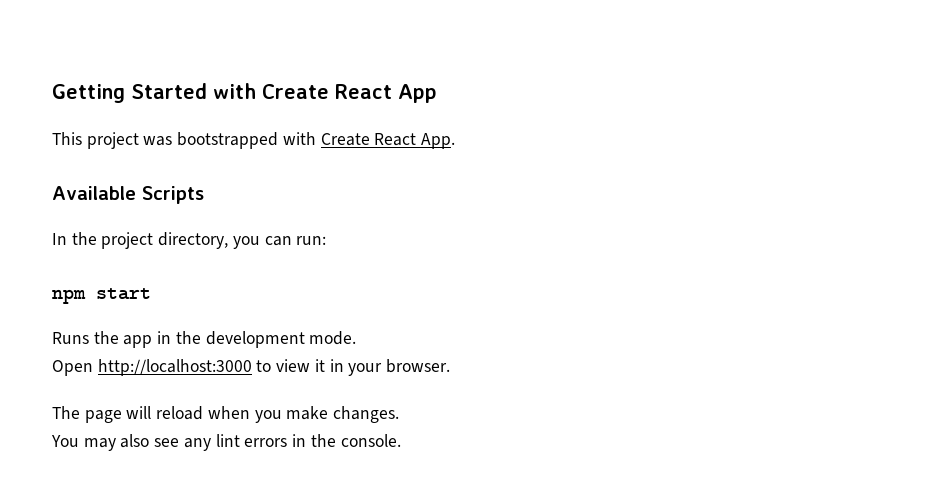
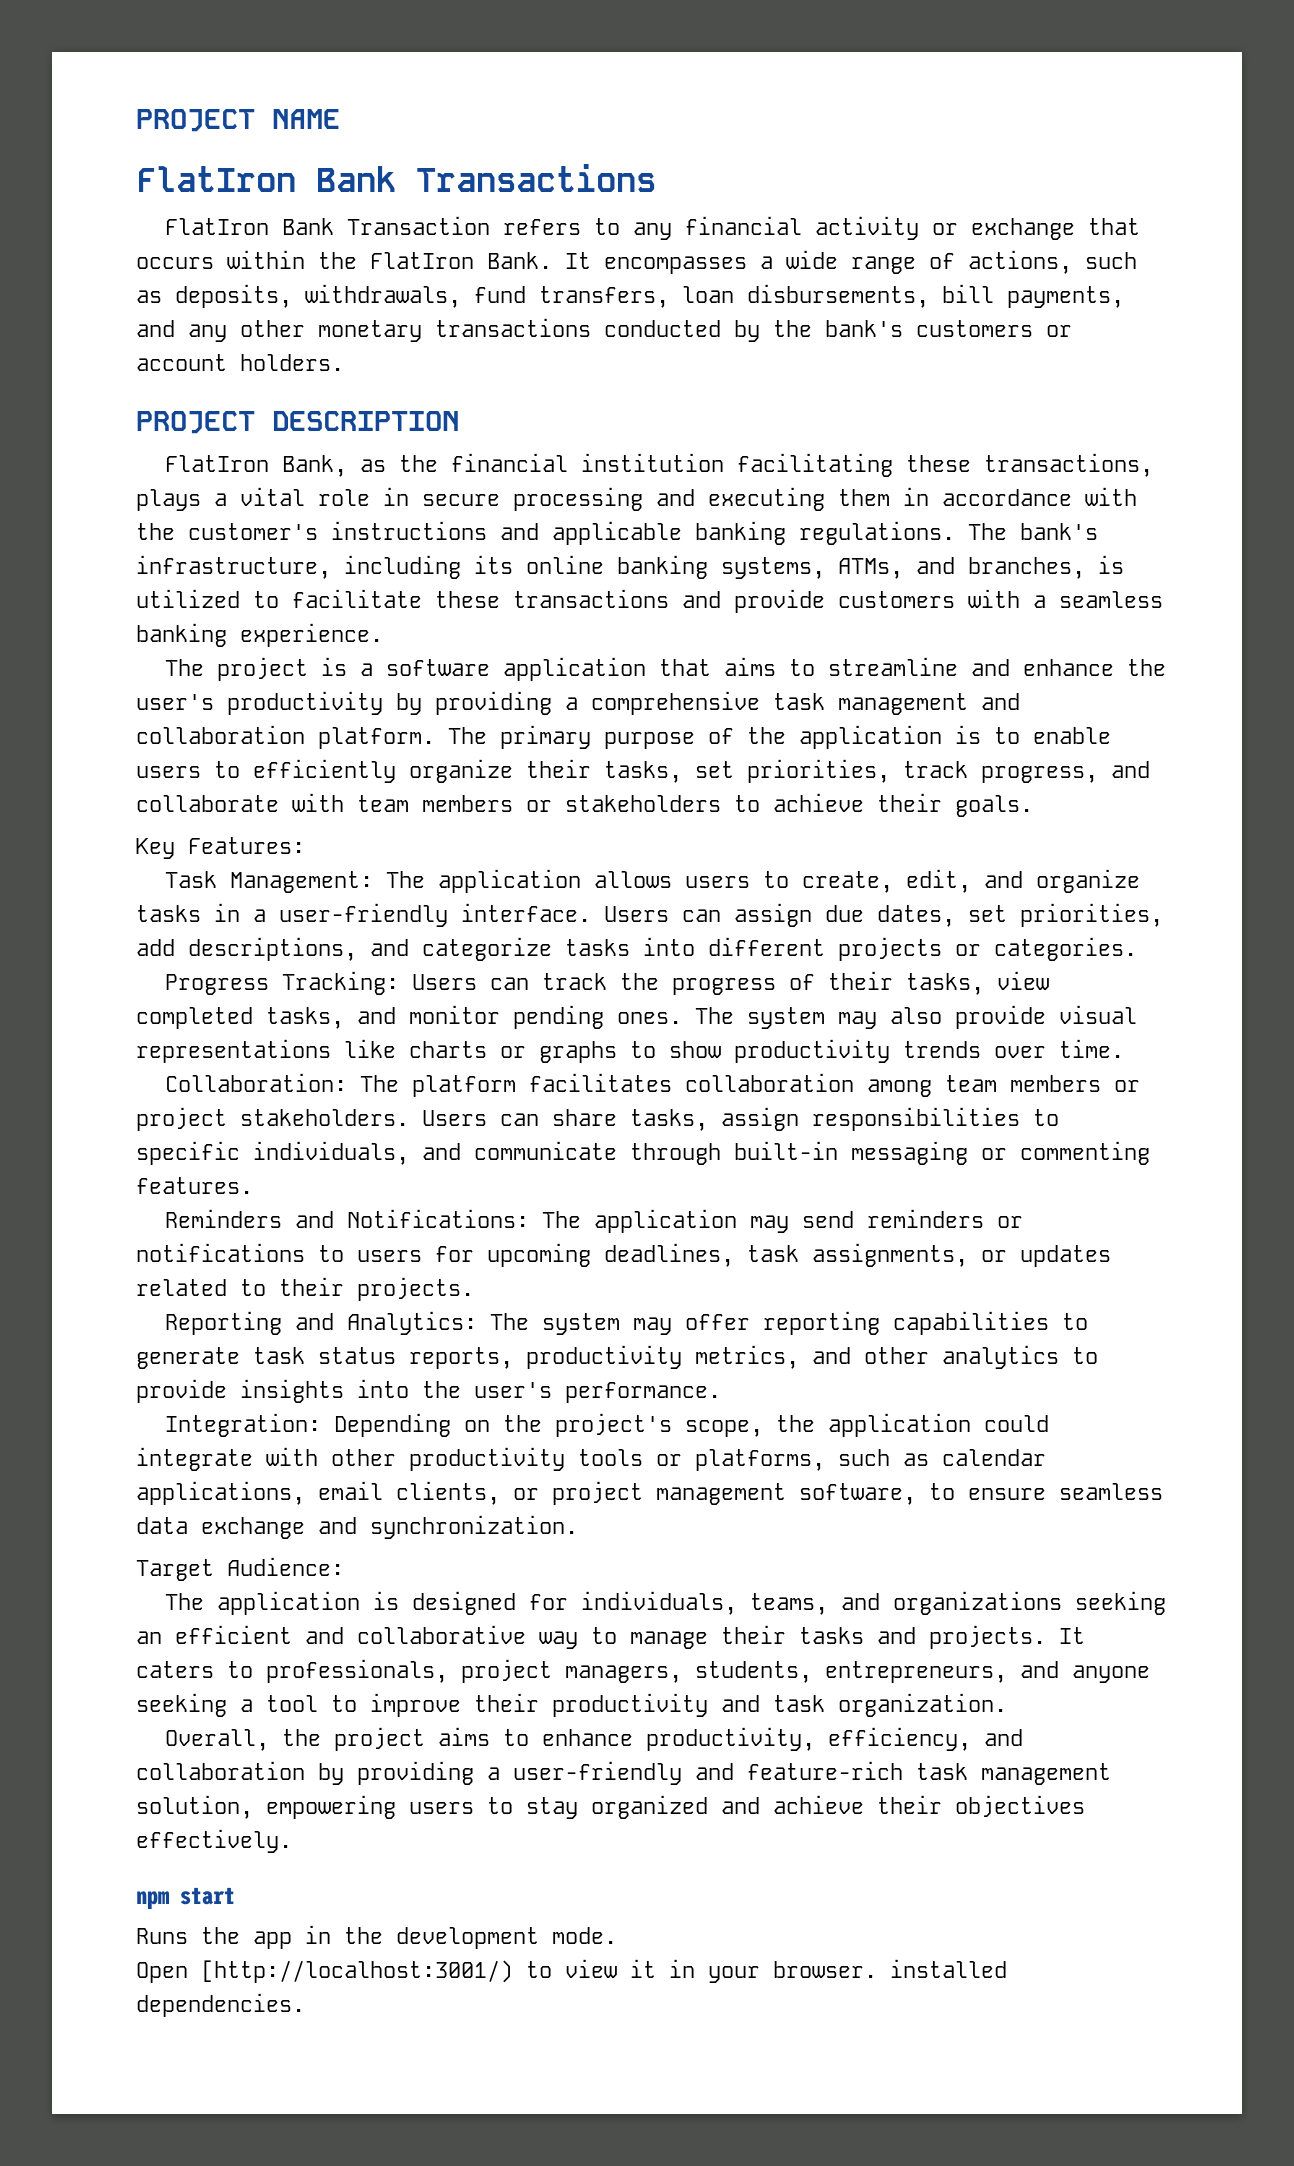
[52,83,437,103] [52,132,456,149] [52,186,204,204] [52,232,327,249] Getting Started with Create React App // This project was bootstrapped with Create React App. // Available Scripts // In the project directory, you can run: -> [136,109,340,132] [136,164,656,192] [165,216,1141,240] [136,250,1137,274] [136,284,1124,308] [136,318,1072,342] [136,354,344,371] [136,411,459,434] [165,453,1154,477] [136,487,1137,511] [136,521,1098,545] [136,555,1124,579] [136,589,1163,613] [136,623,383,647] [165,657,1167,681] [136,691,1020,715] [136,725,1111,749] [136,759,1150,783] [136,793,1033,817] [136,837,305,859] [165,869,1141,893] [136,903,1163,927] [136,937,1137,961] [165,971,1050,995] [136,1005,1137,1029] [136,1039,1124,1063] [165,1073,1141,1097] [136,1107,1059,1131] [136,1141,1150,1165] [136,1177,253,1194] [165,1209,1024,1233] [136,1243,1111,1267] [136,1277,474,1301] [165,1311,1089,1335] [136,1345,1098,1369] [136,1379,721,1403] [165,1413,1050,1437] [136,1447,1046,1471] [136,1481,1163,1505] [136,1515,578,1539] [136,1557,344,1581] [165,1591,1167,1615] [136,1625,1085,1649] [136,1659,1150,1683] [136,1693,1007,1717] [165,1727,1024,1751] [136,1761,1111,1785] [136,1795,1085,1819] [136,1829,292,1853] PROJECT NAME // FlatIron Bank Transactions // FlatIron Bank Transaction refers to any financial activity or exchange that occurs within the FlatIron Bank. It encompasses a wide range of actions, such as deposits, withdrawals, fund transfers, loan disbursements, bill payments, and any other monetary transactions conducted by the bank's customers or account holders. // PROJECT DESCRIPTION // FlatIron Bank, as the financial institution facilitating these transactions, plays a vital role in secure processing and executing them in accordance with the customer's instructions and applicable banking regulations. The bank's infrastructure, including its online banking systems, ATMs, and branches, is utilized to facilitate these transactions and provide customers with a seamless banking experience. // The project is a software application that aims to streamline and enhance the user's productivity by providing a comprehensive task management and collaboration platform. The primary purpose of the application is to enable users to efficiently organize their tasks, set priorities, track progress, and collaborate with team members or stakeholders to achieve their goals. // Key Features: // Task Management: The application allows users to create, edit, and organize tasks in a user-friendly interface. Users can assign due dates, set priorities, add descriptions, and categorize tasks into different projects or categories. // Progress Tracking: Users can track the progress of their tasks, view completed tasks, and monitor pending ones. The system may also provide visual representations like charts or graphs to show productivity trends over time. // Collaboration: The platform facilitates collaboration among team members or project stakeholders. Users can share tasks, assign responsibilities to specific individuals, and communicate through built-in messaging or commenting features. // Reminders and Notifications: The application may send reminders or notifications to users for upcoming deadlines, task assignments, or updates related to their projects. // Reporting and Analytics: The system may offer reporting capabilities to generate task status reports, productivity metrics, and other analytics to provide insights into the user's performance. // Integration: Depending on the project's scope, the application could integrate with other productivity tools or platforms, such as calendar applications, email clients, or project management software, to ensure seamless data exchange and synchronization. // Target Audience: // The application is designed for individuals, teams, and organizations seeking an efficient and collaborative way to manage their tasks and projects. It caters to professionals, project managers, students, entrepreneurs, and anyone seeking a tool to improve their productivity and task organization. // Overall, the project aims to enhance productivity, efficiency, and collaboration by providing a user-friendly and feature-rich task management solution, empowering users to stay organized and achieve their objectives effectively.
[97,359,252,376] http://localhost:3000 -> [201,1960,513,1983] [http://localhost:3001/)
[52,406,400,423] [51,434,401,451] // The page will reload when you make changes. // You may also see any lint errors in the console. -> [890,1959,1007,1978] [136,1993,305,2017] installed dependencies.

